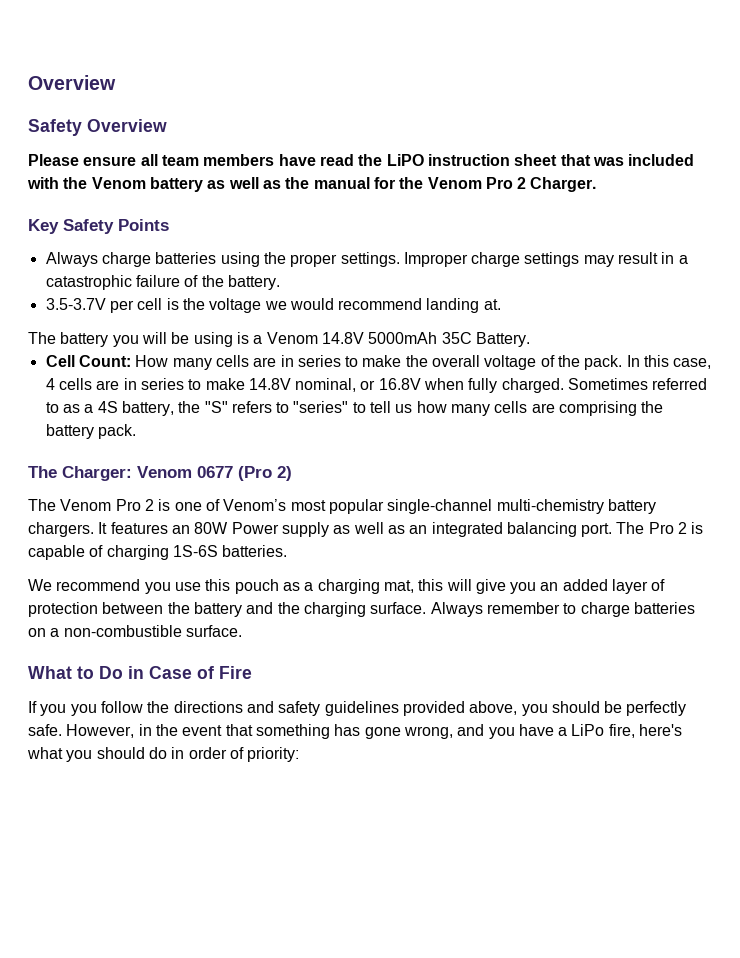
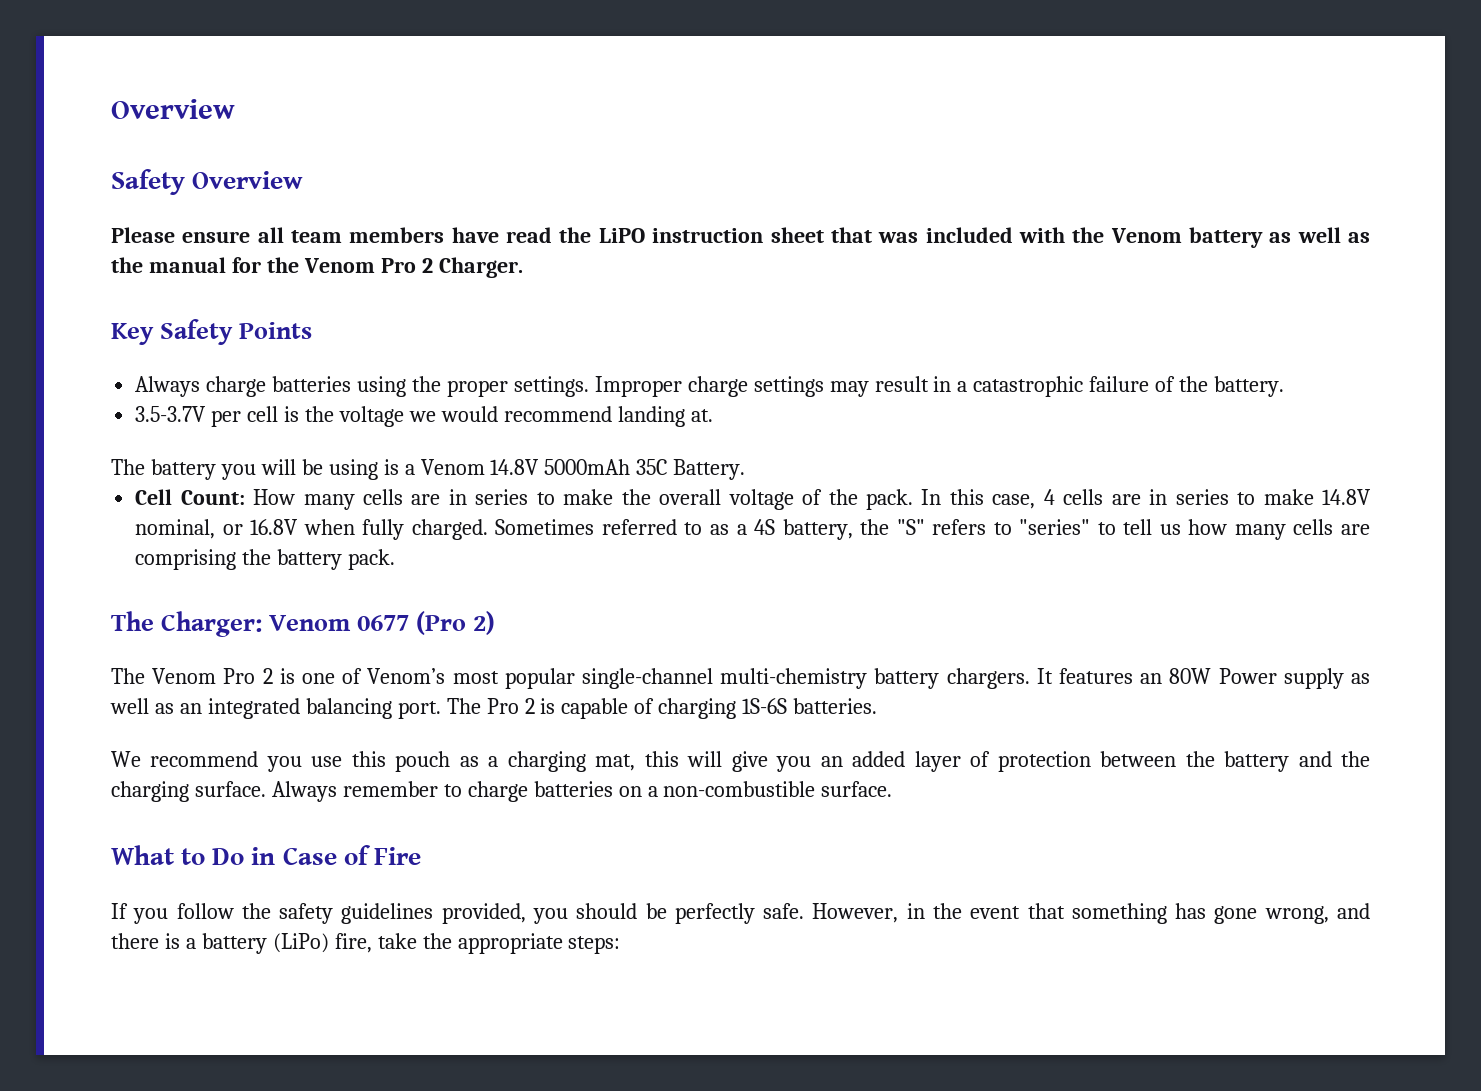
[70,704,97,716] you -> (169, 916) none
[173,701,518,716] directions and safety guidelines provided above, -> [279,903,526,924] safety guidelines provided,
[488,724,683,739] [27,747,300,762] you have a LiPo fire, here's what you should do in order of priority: -> [111,933,621,954] there is a battery (LiPo) fire, take the appropriate steps:

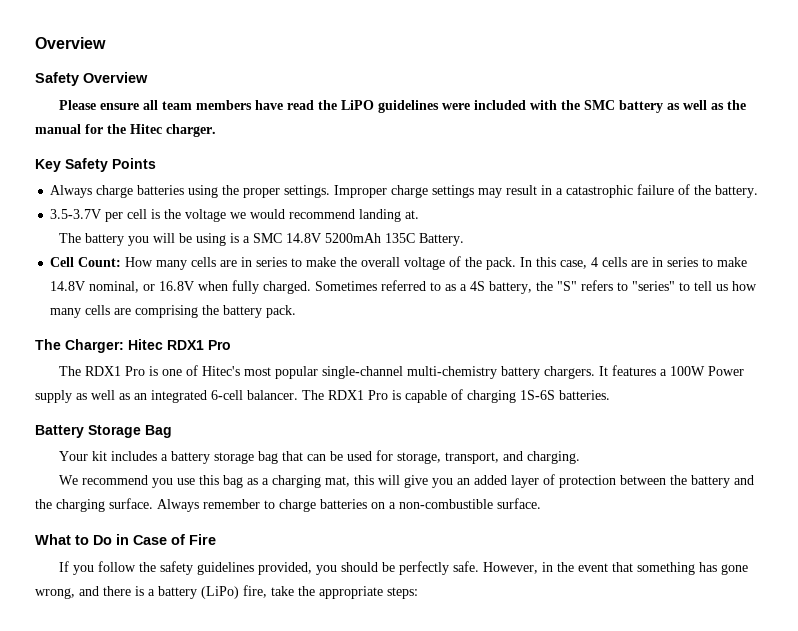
[652,227,919,243] instruction sheet that was -> [378,100,471,113] guidelines were
[1110,228,1182,243] Venom -> [584,100,616,110] SMC
[303,257,523,278] Venom Pro 2 Charger. -> [130,124,216,137] Hitec charger.
[420,459,668,475] Venom 14.8V 5000mAh 35C -> [253,233,416,243] SMC 14.8V 5200mAh 135C
[269,611,495,635] [111,668,273,684] Venom 0677 (Pro 2) // The Venom Pro 2 -> [128,339,231,350] [59,366,146,376] Hitec RDX1 Pro // The RDX1 Pro
[367,668,446,684] Venom’s -> [202,366,241,376] Hitec's
[1140,668,1212,684] an 80W -> [660,366,706,376] a 100W
[305,698,535,719] balancing port. The Pro 2 -> [211,390,388,400] 6-cell balancer. The RDX1 Pro
(878, 706) none -> [35,425,172,438] [59,450,581,464] // Battery Storage Bag // Your kit includes a battery storage bag that can be used for storage, transport, and charging.
[395,751,451,772] pouch -> [223,475,244,488] bag

